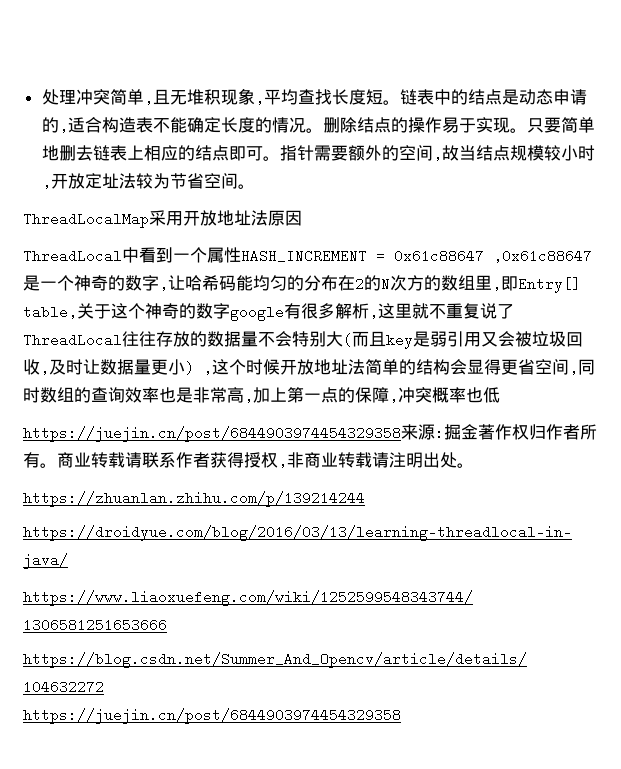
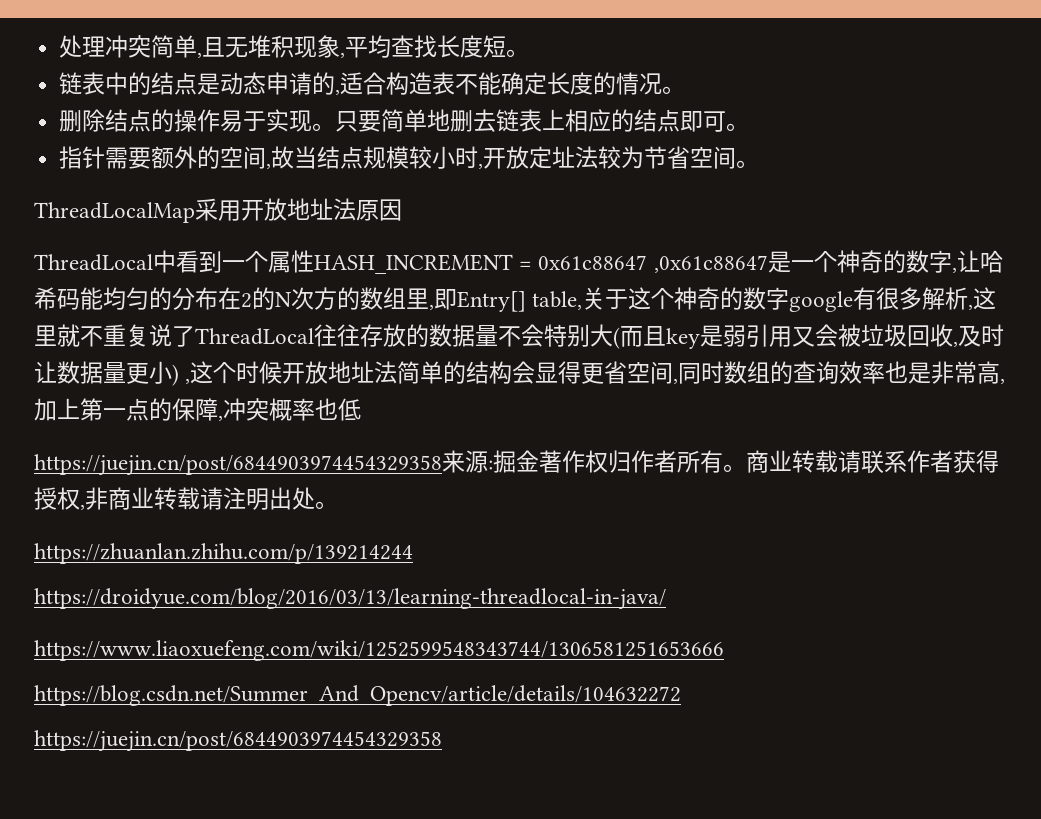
(400, 102) none -> (530, 53) //
(323, 130) none -> (686, 90) //
(280, 158) none -> (750, 127) //

